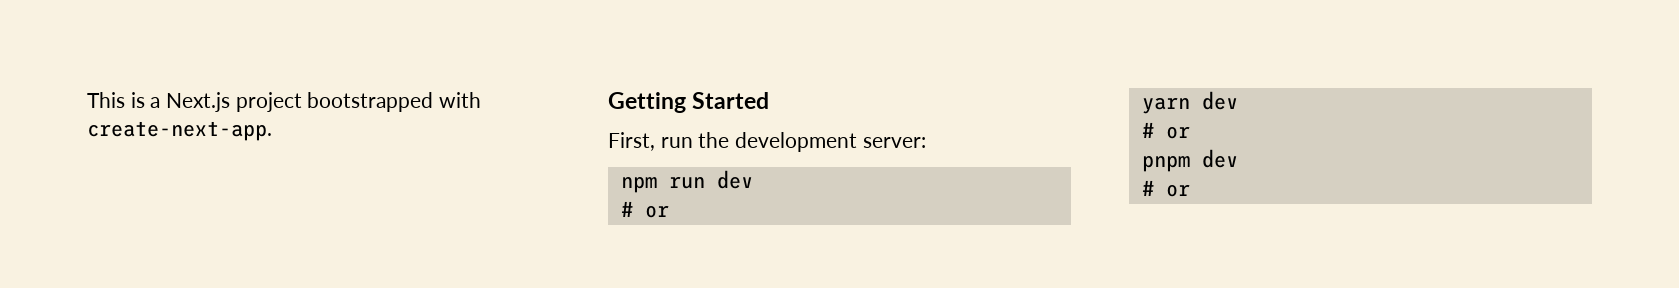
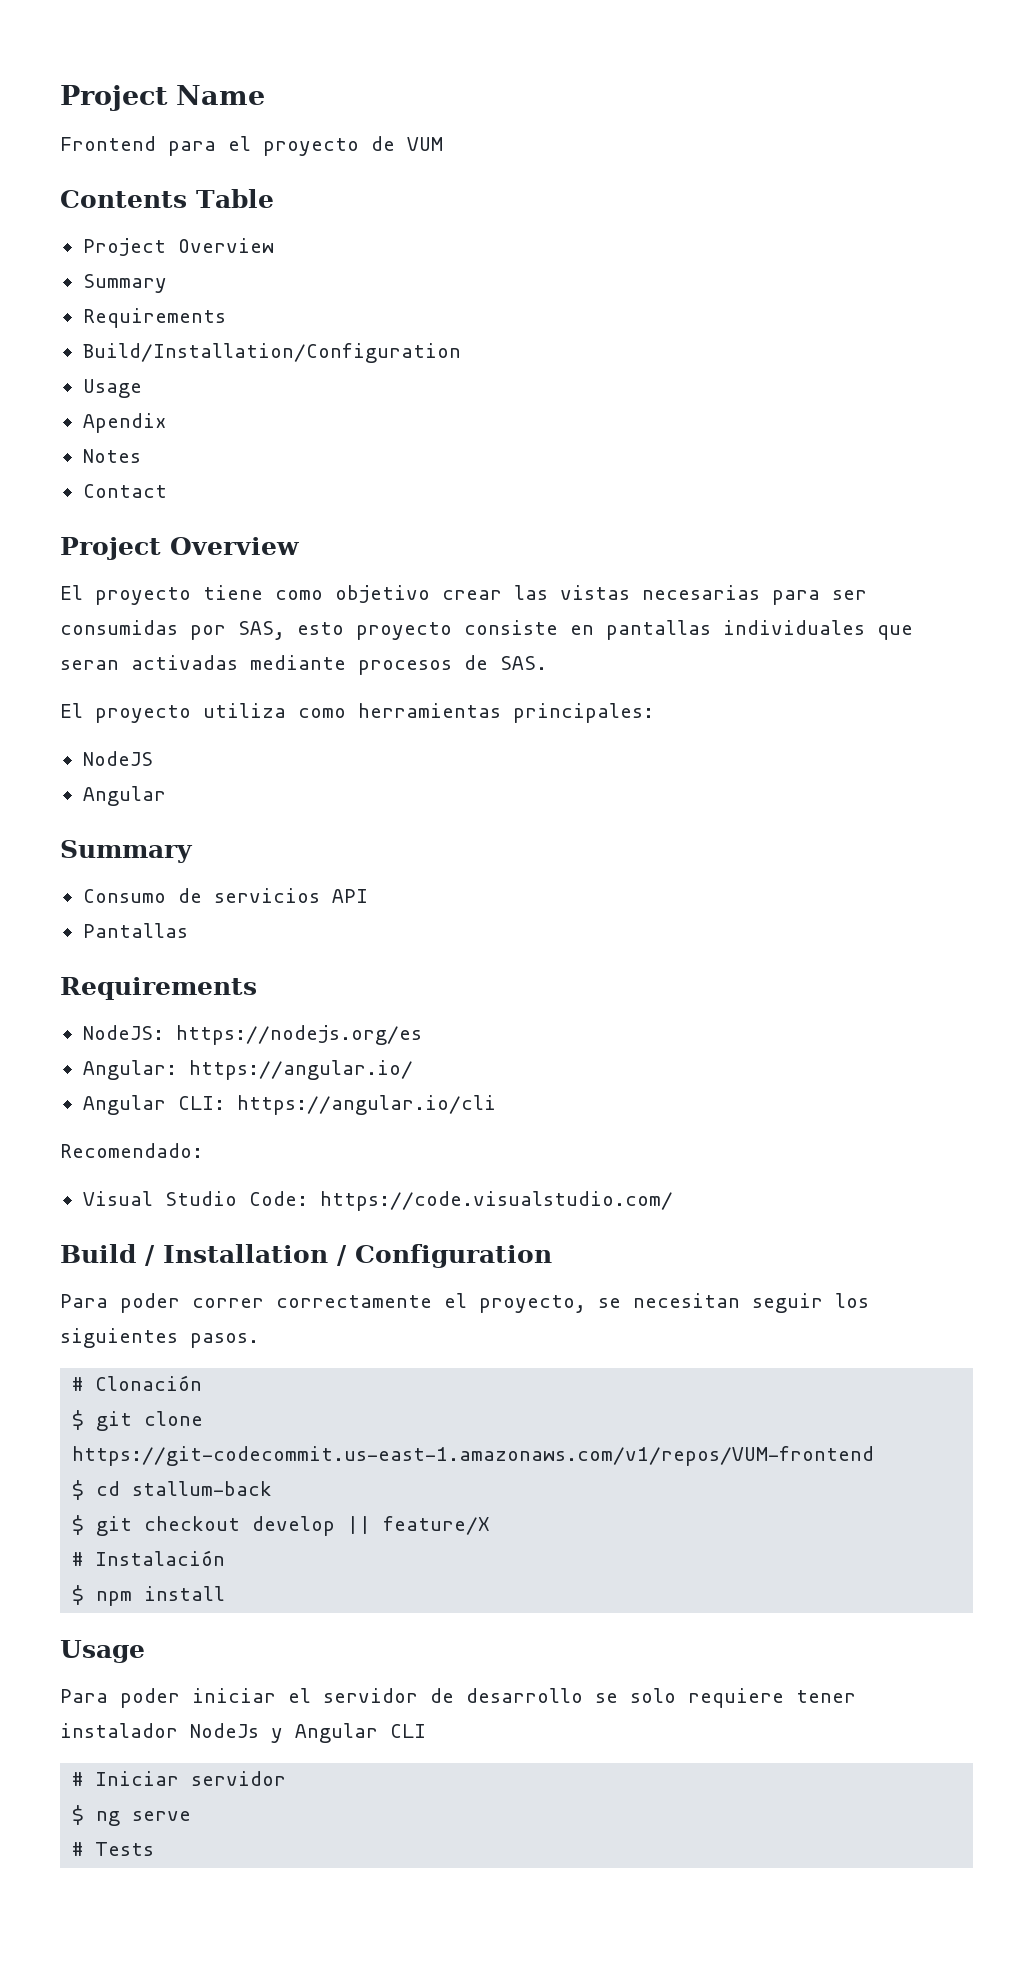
[87,92,482,112] [87,121,272,141] [608,92,770,113] [608,132,926,152] [620,170,753,193] [620,201,669,218] [1141,91,1238,114] [1141,122,1190,139] [1141,149,1238,172] [1141,180,1190,197] This is a Next.js project bootstrapped with create-next-app. // Getting Started // First, run the development server: // npm run dev // # or // yarn dev // # or // pnpm dev // # or -> [60,85,265,111] [60,136,443,156] [60,189,274,208] [82,238,274,256] [82,274,167,293] [82,308,226,328] [82,343,461,363] [82,379,142,398] [82,413,167,433] [82,449,141,463] [82,484,167,498] [60,537,300,560] [60,585,867,605] [60,620,913,640] [60,655,547,675] [60,703,654,723] [82,751,153,766] [82,786,166,806] [60,840,193,863] [82,888,368,903] [82,923,188,938] [60,977,257,1000] [82,1025,422,1045] [82,1060,413,1080] [82,1095,496,1115] [60,1143,203,1158] [82,1191,673,1211] [60,1244,552,1268] [60,1293,869,1313] [60,1328,259,1348] [72,1375,203,1391] [72,1410,204,1431] [72,1446,875,1466] [72,1480,273,1500] [72,1515,491,1536] [72,1550,226,1566] [72,1585,226,1606] [60,1640,145,1663] [60,1688,856,1708] [60,1723,426,1743] [72,1771,287,1786] [72,1805,192,1826] [72,1842,155,1856] Project Name // Frontend para el proyecto de VUM // Contents Table // Project Overview // Summary // Requirements // Build/Installation/Configuration // Usage // Apendix // Notes // Contact // Project Overview // El proyecto tiene como objetivo crear las vistas necesarias para ser consumidas por SAS, esto proyecto consiste en pantallas individuales que seran activadas mediante procesos de SAS. // El proyecto utiliza como herramientas principales: // NodeJS // Angular // Summary // Consumo de servicios API // Pantallas // Requirements // NodeJS: https://nodejs.org/es // Angular: https://angular.io/ // Angular CLI: https://angular.io/cli // Recomendado: // Visual Studio Code: https://code.visualstudio.com/ // Build / Installation / Configuration // Para poder correr correctamente el proyecto, se necesitan seguir los siguientes pasos. // # Clonación // $ git clone https://git-codecommit.us-east-1.amazonaws.com/v1/repos/VUM-frontend // $ cd stallum-back // $ git checkout develop || feature/X // # Instalación // $ npm install // Usage // Para poder iniciar el servidor de desarrollo se solo requiere tener instalador NodeJs y Angular CLI // # Iniciar servidor // $ ng serve // # Tests

